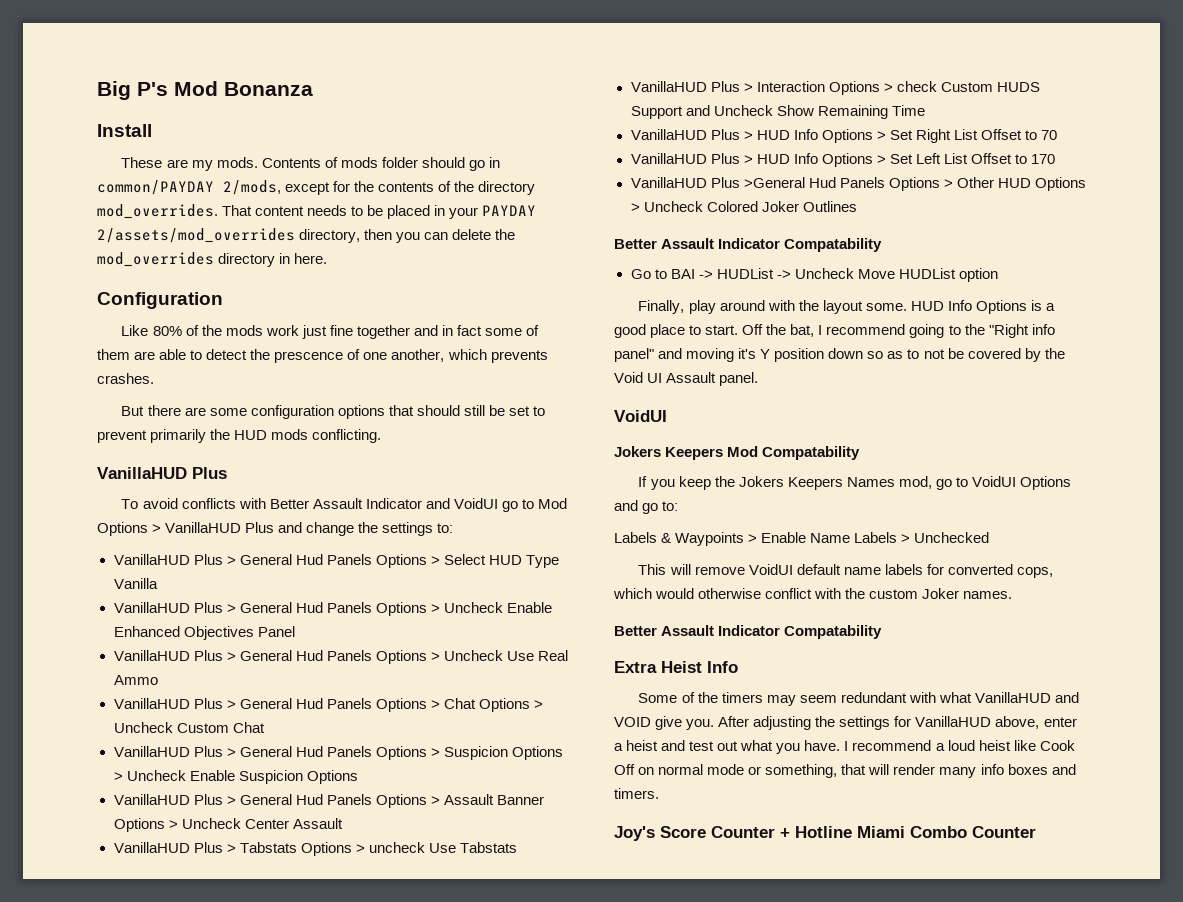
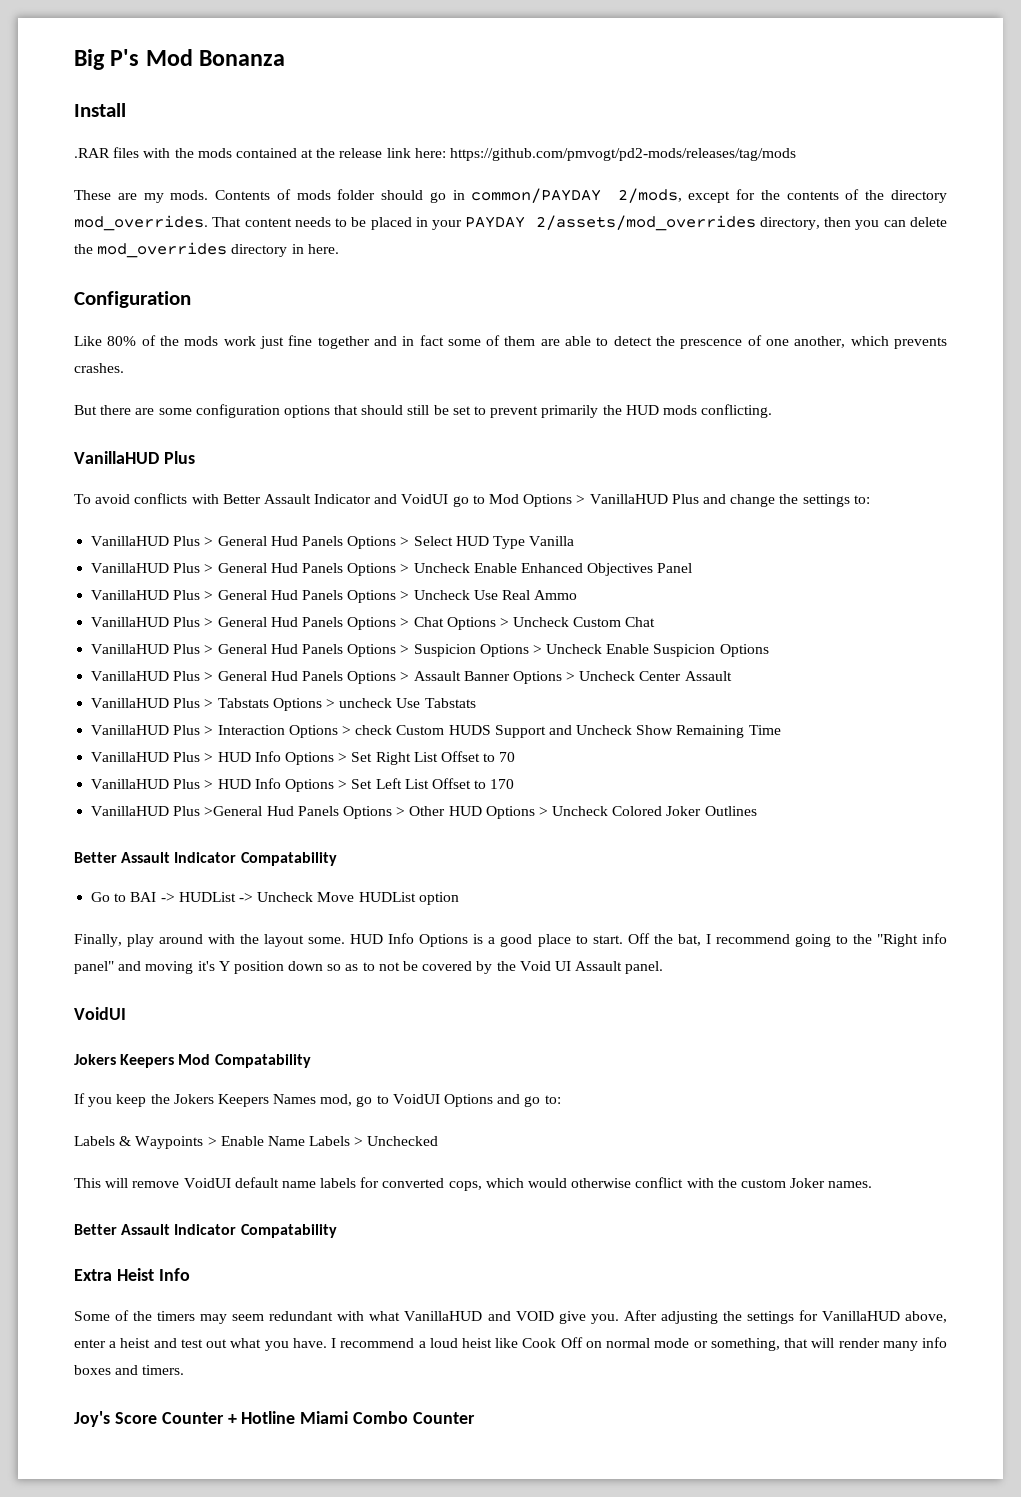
(152, 130) none -> [74,147,797,161] // .RAR files with the mods contained at the release link here: https://github.com/pmvogt/pd2-mods/releases/tag/mods

